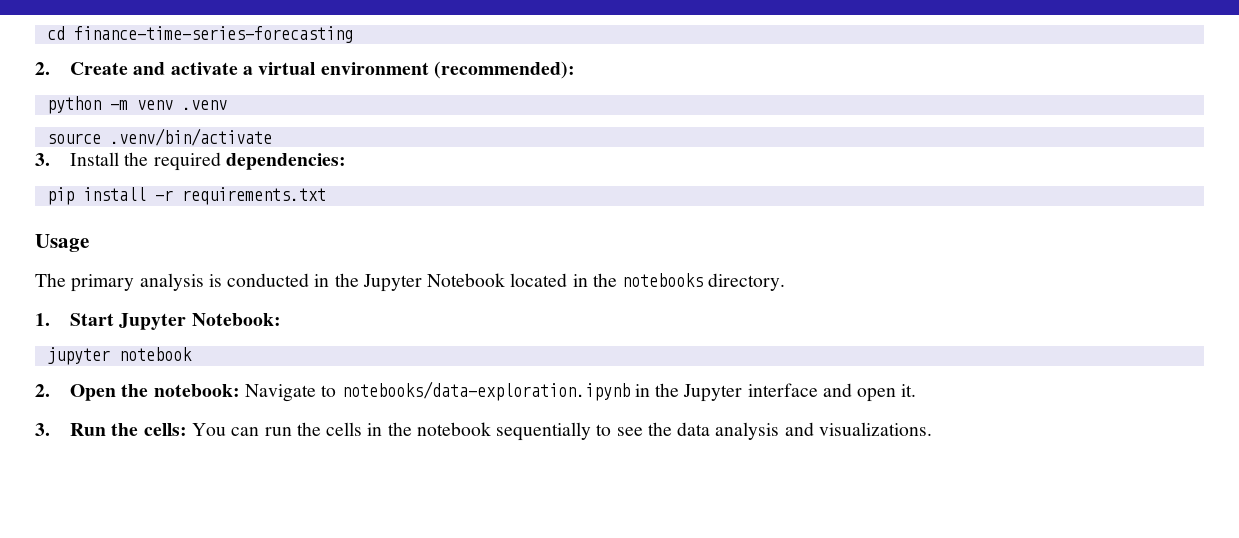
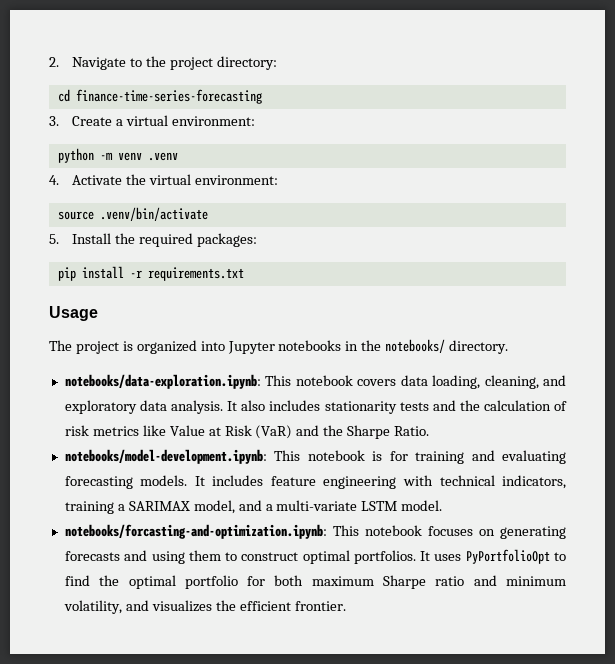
[46,26,353,43] [35,61,575,79] cd finance-time-series-forecasting // 2. Create and activate a virtual environment (recommended): -> [49,56,277,70] [57,89,262,104] [49,115,256,126] 2. Navigate to the project directory: // cd finance-time-series-forecasting // 3. Create a virtual environment:
(227, 105) none -> [49,174,279,185] // 4. Activate the virtual environment:
[35,153,50,166] 3. -> [49,234,59,244] 5.
[225,153,346,170] dependencies: -> [197,233,258,247] packages:
[71,273,786,292] [35,313,281,330] [46,347,192,365] [35,381,917,402] [35,422,932,441] primary analysis is conducted in the Jupyter Notebook located in the notebooks directory. // 1. Start Jupyter Notebook: // jupyter notebook // 2. Open the notebook: Navigate to notebooks/data-exploration.ipynb in the Jupyter interface and open it. // 3. Run the cells: You can run the cells in the notebook sequentially to see the data analysis and visualizations. -> [75,339,509,354] [64,374,567,389] [64,400,568,414] [64,425,430,439] [64,449,567,464] [64,475,567,489] [64,500,443,514] [64,524,566,539] [64,549,566,564] [64,575,566,589] [63,600,346,614] project is organized into Jupyter notebooks in the notebooks/ directory. // notebooks/data-exploration.ipynb: This notebook covers data loading, cleaning, and exploratory data analysis. It also includes stationarity tests and the calculation of risk metrics like Value at Risk (VaR) and the Sharpe Ratio. // notebooks/model-development.ipynb: This notebook is for training and evaluating forecasting models. It includes feature engineering with technical indicators, training a SARIMAX model, and a multi-variate LSTM model. // notebooks/forcasting-and-optimization.ipynb: This notebook focuses on generating forecasts and using them to construct optimal portfolios. It uses PyPortfolioOpt to find the optimal portfolio for both maximum Sharpe ratio and minimum volatility, and visualizes the efficient frontier.

